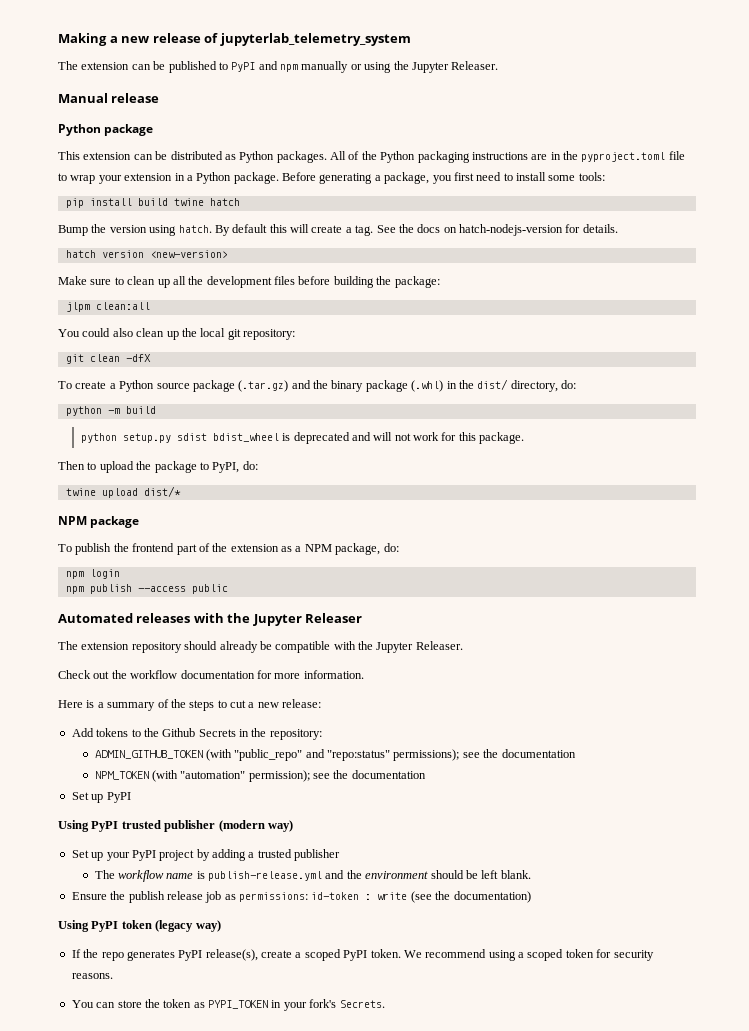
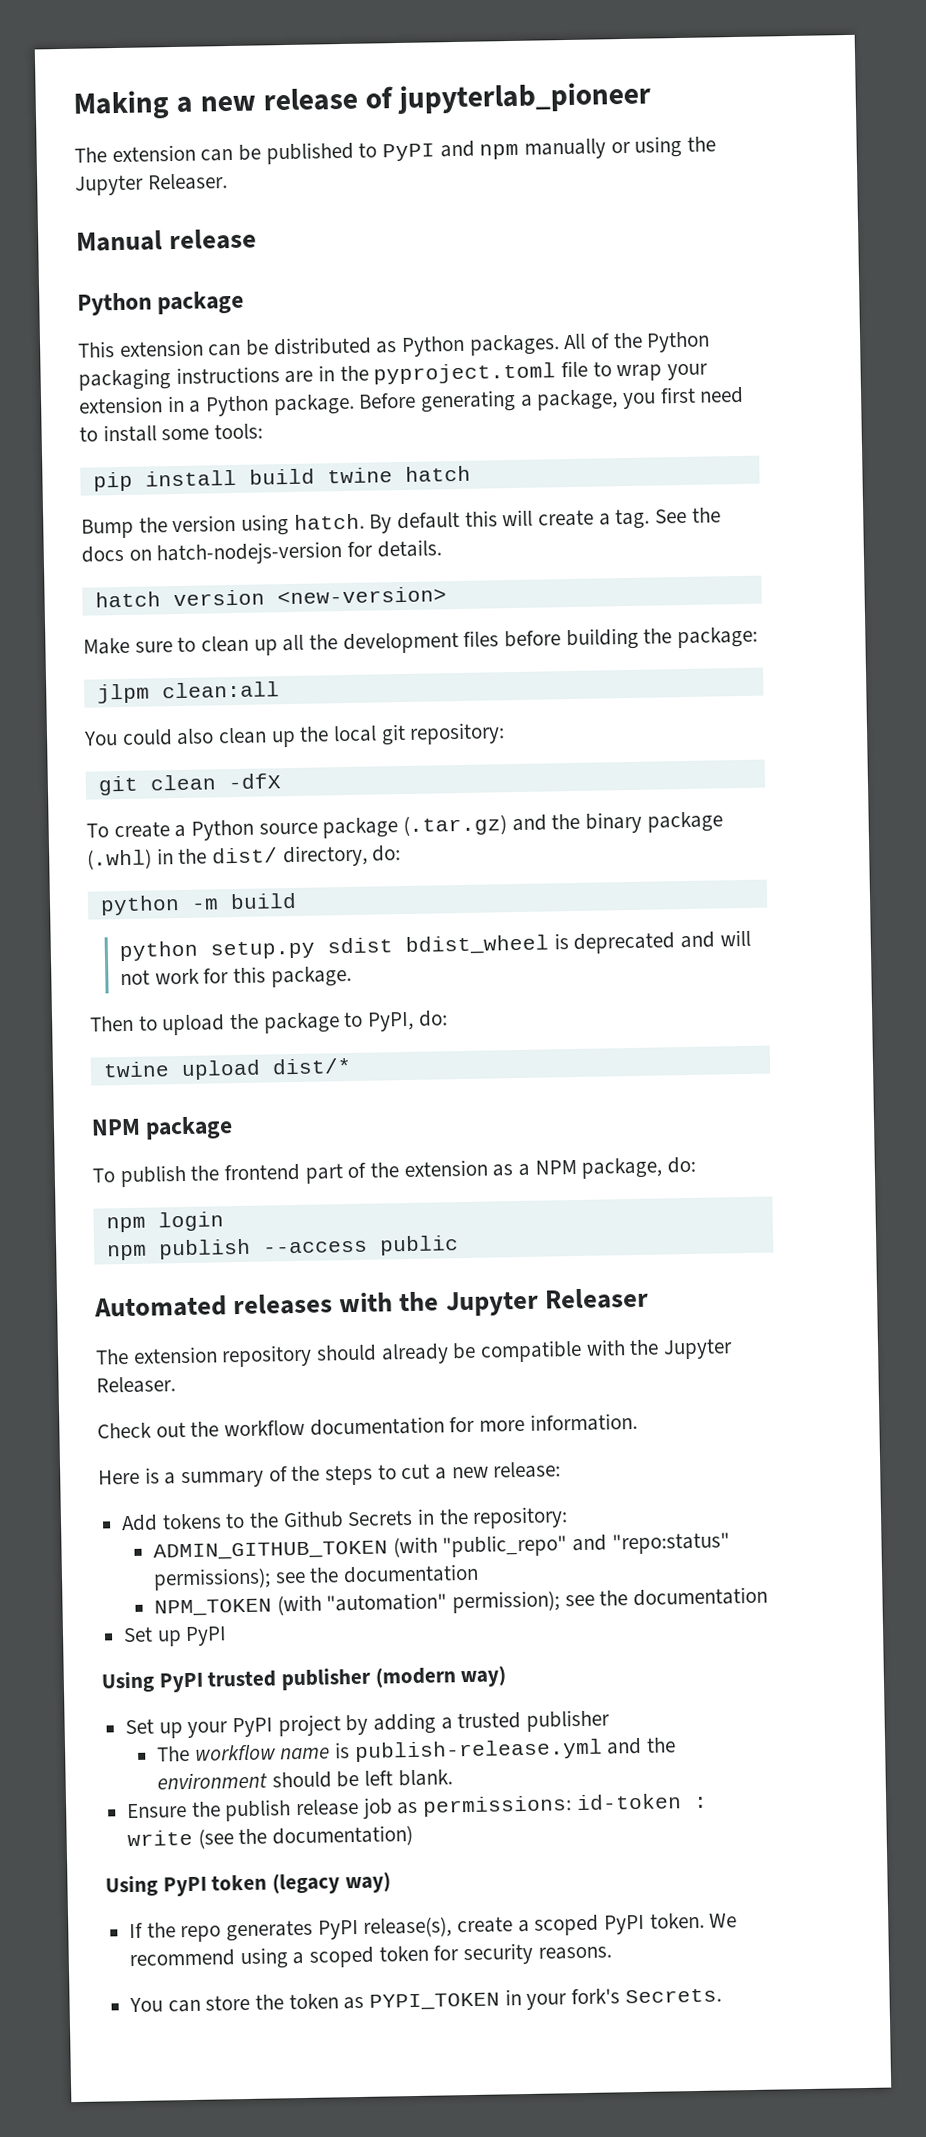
[219,33,411,46] jupyterlab_telemetry_system -> [396,81,651,115] jupyterlab_pioneer

